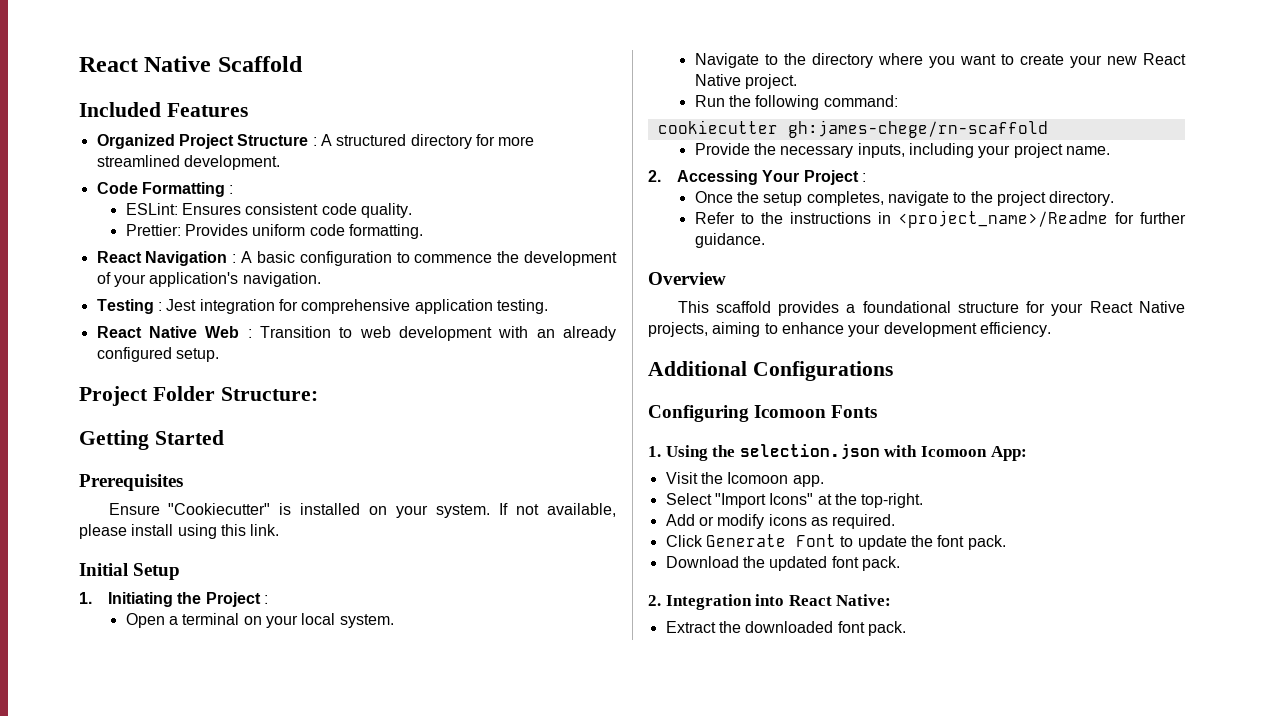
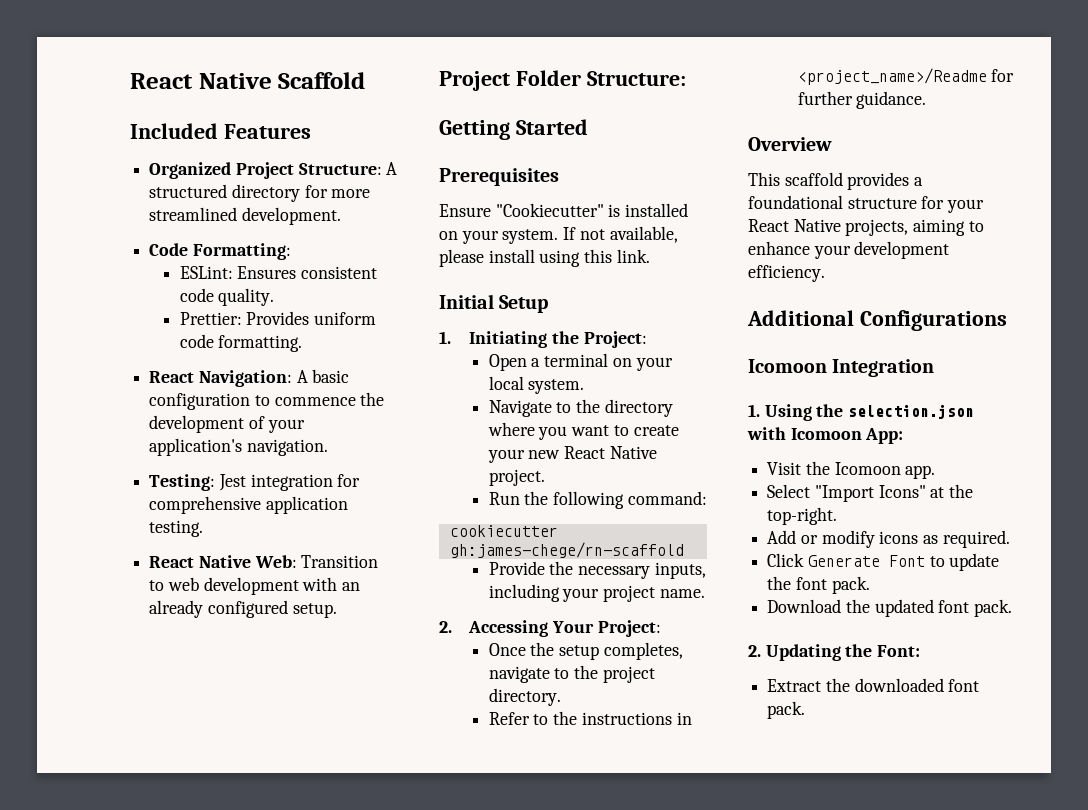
[237,134,317,146] Structure : -> [298,163,382,175] Structure:
[141,182,234,197] Formatting : -> [192,243,291,260] Formatting:
[145,251,237,266] Navigation : -> [198,370,292,387] Navigation:
[96,299,162,314] Testing : -> [149,474,216,491] Testing:
[205,326,252,338] Web : -> [254,555,297,568] Web:
[205,592,269,607] Project : -> [583,331,647,348] Project:
[803,170,867,185] Project : -> [597,620,661,637] Project:
[648,405,878,422] Configuring Icomoon Fonts -> [748,359,935,377] Icomoon Integration
[665,594,892,610] Integration into React Native: -> [765,644,921,661] Updating the Font:

